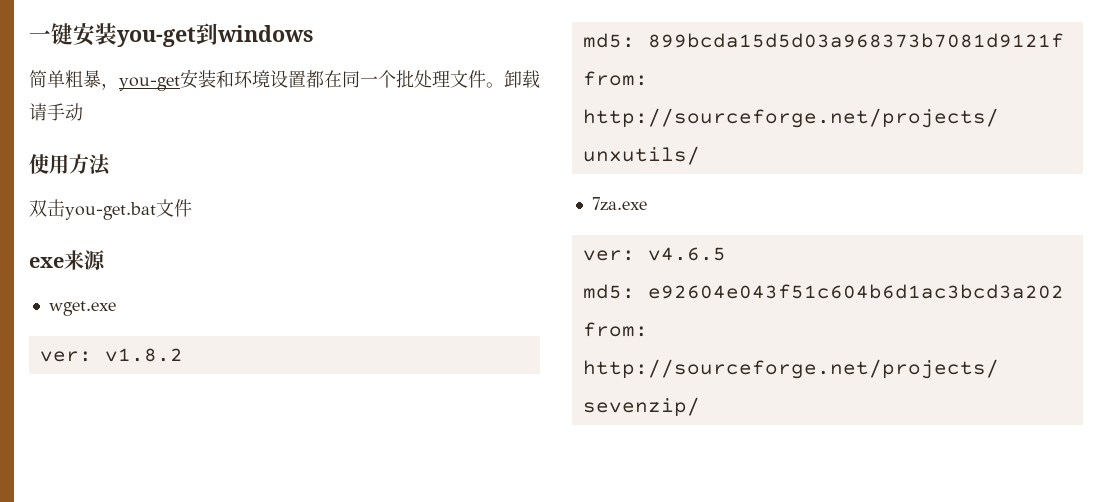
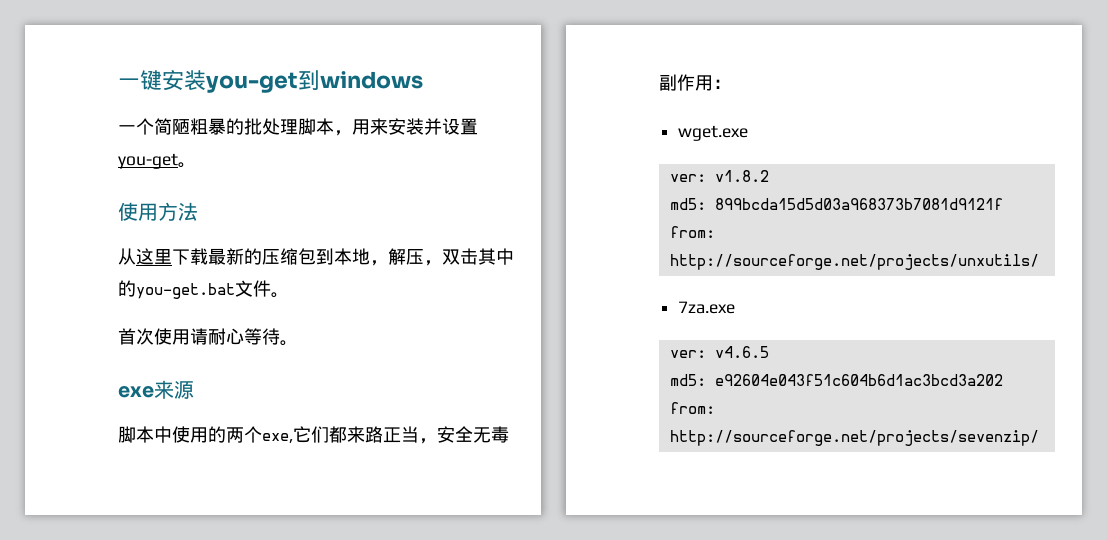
[29,69,540,91] [29,103,83,121] [29,154,111,176] [29,199,192,220] [29,250,106,270] 简单粗暴，you-get安装和环境设置都在同一个批处理文件。卸载请手动 // 使用方法 // 双击you-get.bat文件 // exe来源 -> [118,118,478,136] [118,153,196,169] [118,202,198,221] [118,248,514,266] [118,280,289,299] [118,328,298,346] [118,380,194,399] [118,426,509,444] [659,74,731,91] 一个简陋粗暴的批处理脚本，用来安装并设置you-get。 // 使用方法 // 从这里下载最新的压缩包到本地，解压，双击其中的you-get.bat文件。 // 首次使用请耐心等待。 // exe来源 // 脚本中使用的两个exe,它们都来路正当，安全无毒副作用：

